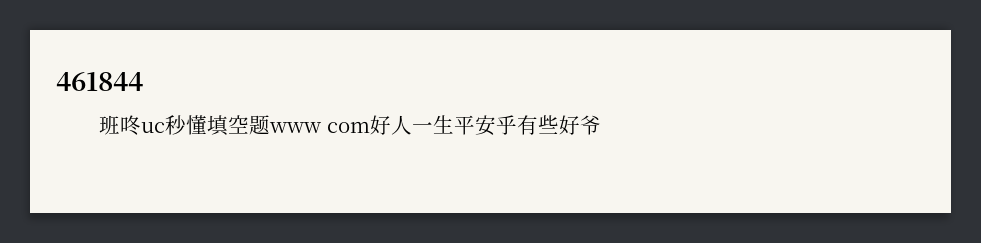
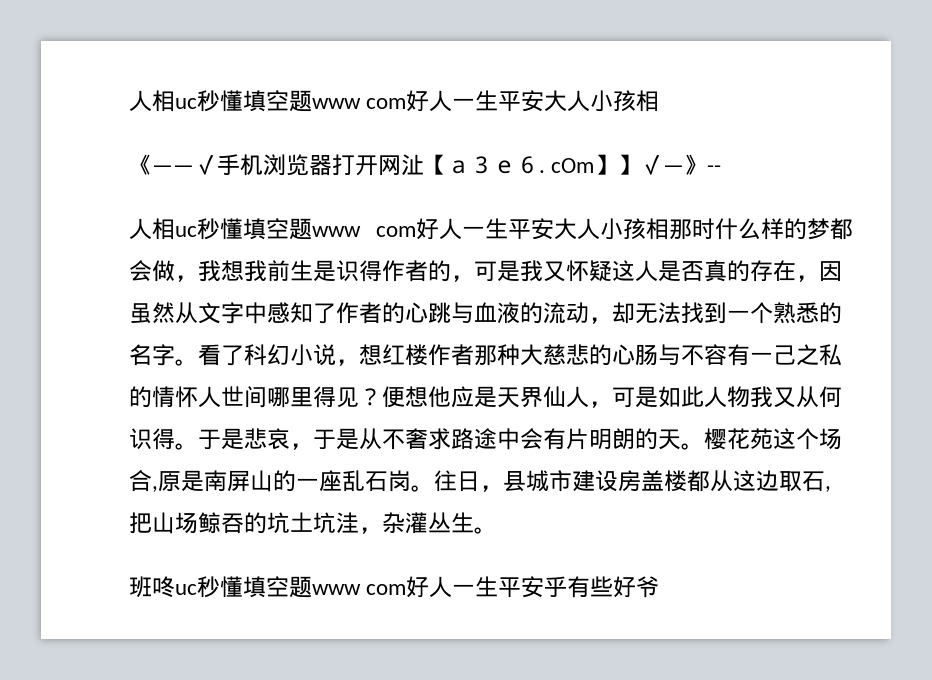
[56,72,143,91] 461844 -> [129,90,660,112] [129,154,722,176] [129,218,853,240] [129,260,842,282] [129,302,842,324] [129,344,842,366] [129,386,842,408] [129,428,842,450] [129,470,831,492] [129,512,497,534] 人相uc秒懂填空题www com好人一生平安大人小孩相 // 《——✓手机浏览器打开网沚【ａ３ｅ６. cOm】】✓—》-- // 人相uc秒懂填空题www com好人一生平安大人小孩相那时什么样的梦都会做，我想我前生是识得作者的，可是我又怀疑这人是否真的存在，因虽然从文字中感知了作者的心跳与血液的流动，却无法找到一个熟悉的名字。看了科幻小说，想红楼作者那种大慈悲的心肠与不容有一己之私的情怀人世间哪里得见？便想他应是天界仙人，可是如此人物我又从何识得。于是悲哀，于是从不奢求路途中会有片明朗的天。樱花苑这个场合,原是南屏山的一座乱石岗。往日，县城市建设房盖楼都从这边取石,把山场鲸吞的坑土坑洼，杂灌丛生。

